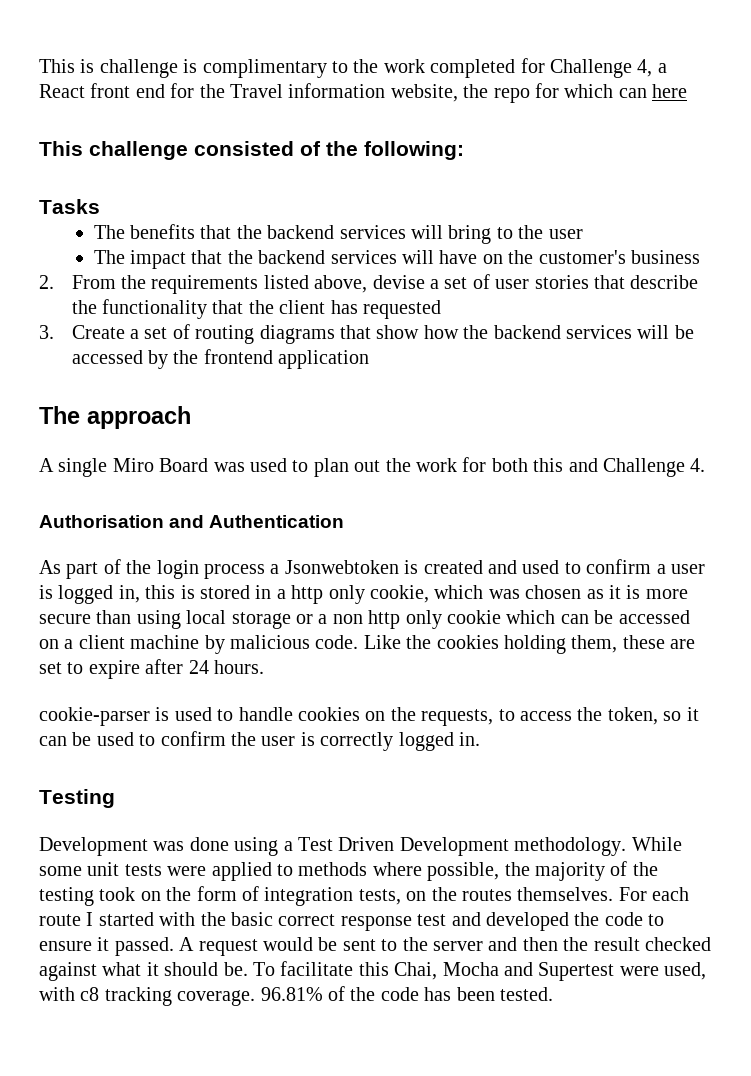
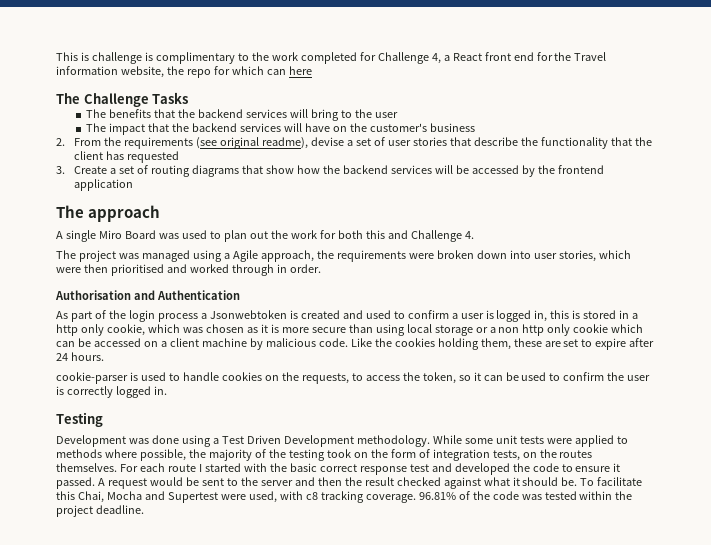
[39,141,464,160] This challenge consisted of the following: // -> [56,93,149,107] The Challenge
[263,275,368,293] listed above, -> [196,137,308,149] (see original readme),
(706, 465) none -> [56,250,631,262] [56,264,321,276] // The project was managed using a Agile approach, the requirements were broken down into user stories, which were then prioritised and worked through in order.
[424,987,553,1001] has been tested. -> [521,491,633,500] [56,505,144,517] was tested within the project deadline.

